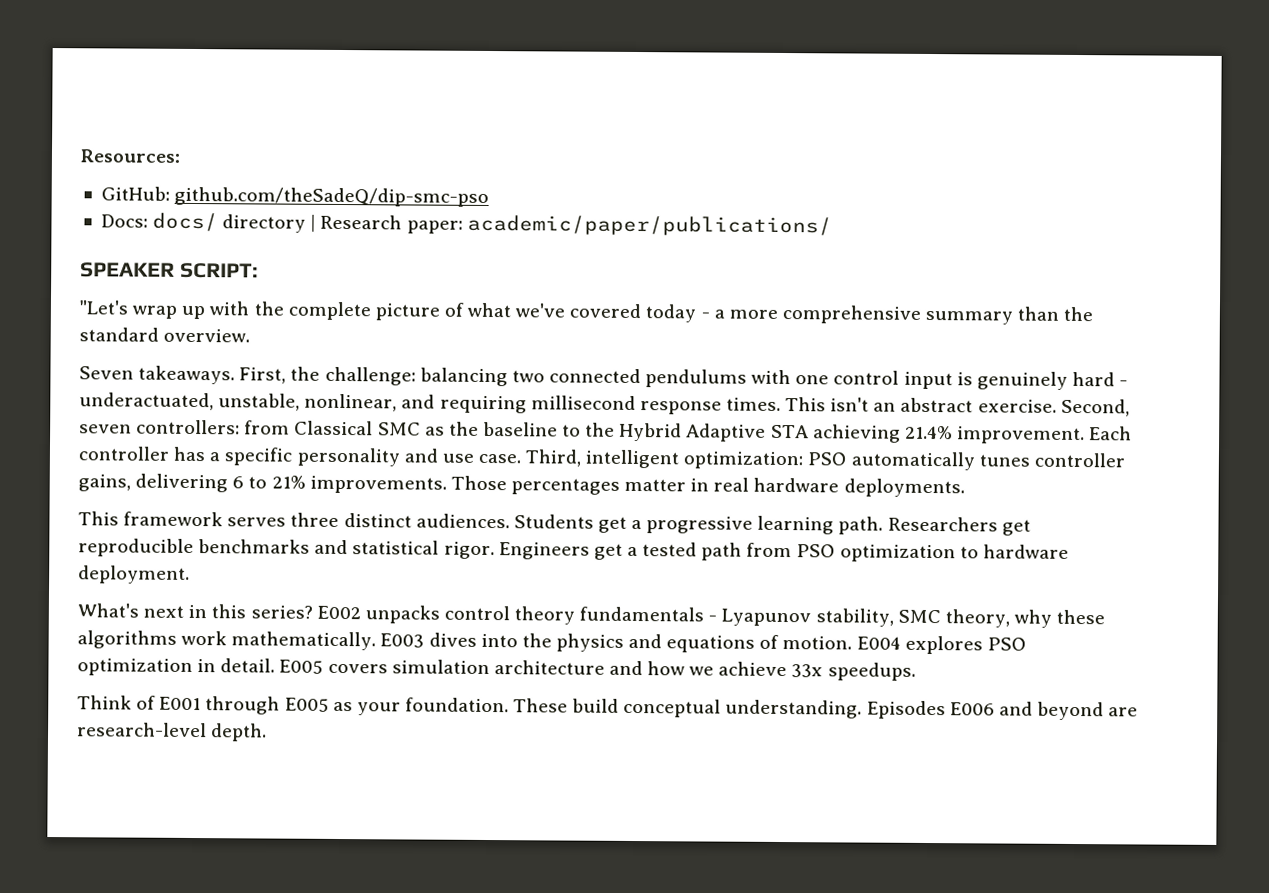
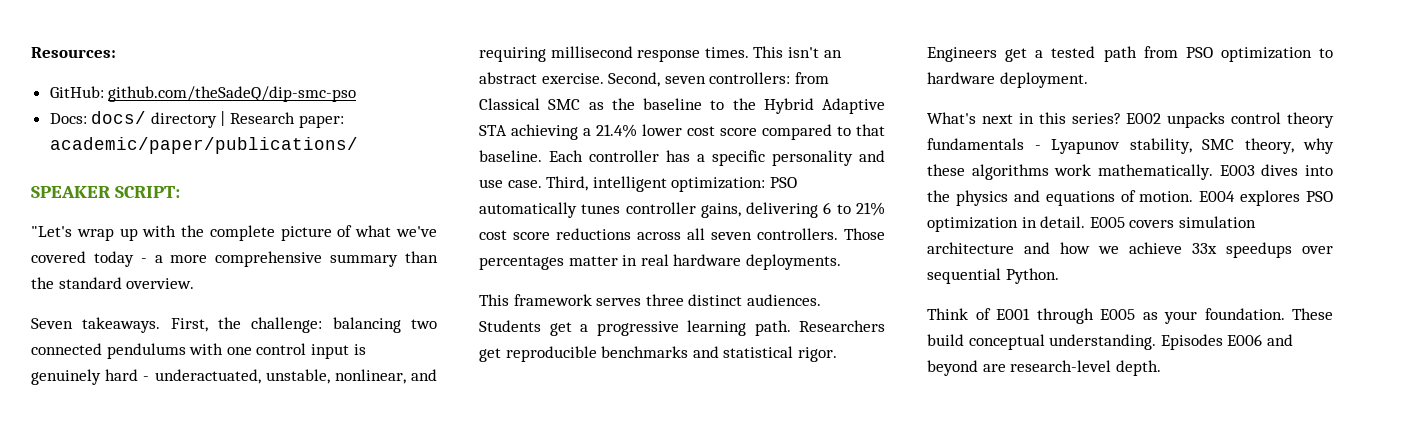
[904,425,1085,445] 21.4% improvement. -> [583,124,885,140] [479,150,542,162] a 21.4% lower cost score compared to that baseline.
[309,475,447,494] improvements. -> [479,228,838,240] cost score reductions across all seven controllers.
[827,662,916,681] speedups. -> [1226,242,1333,258] [927,268,1059,284] speedups over sequential Python.

